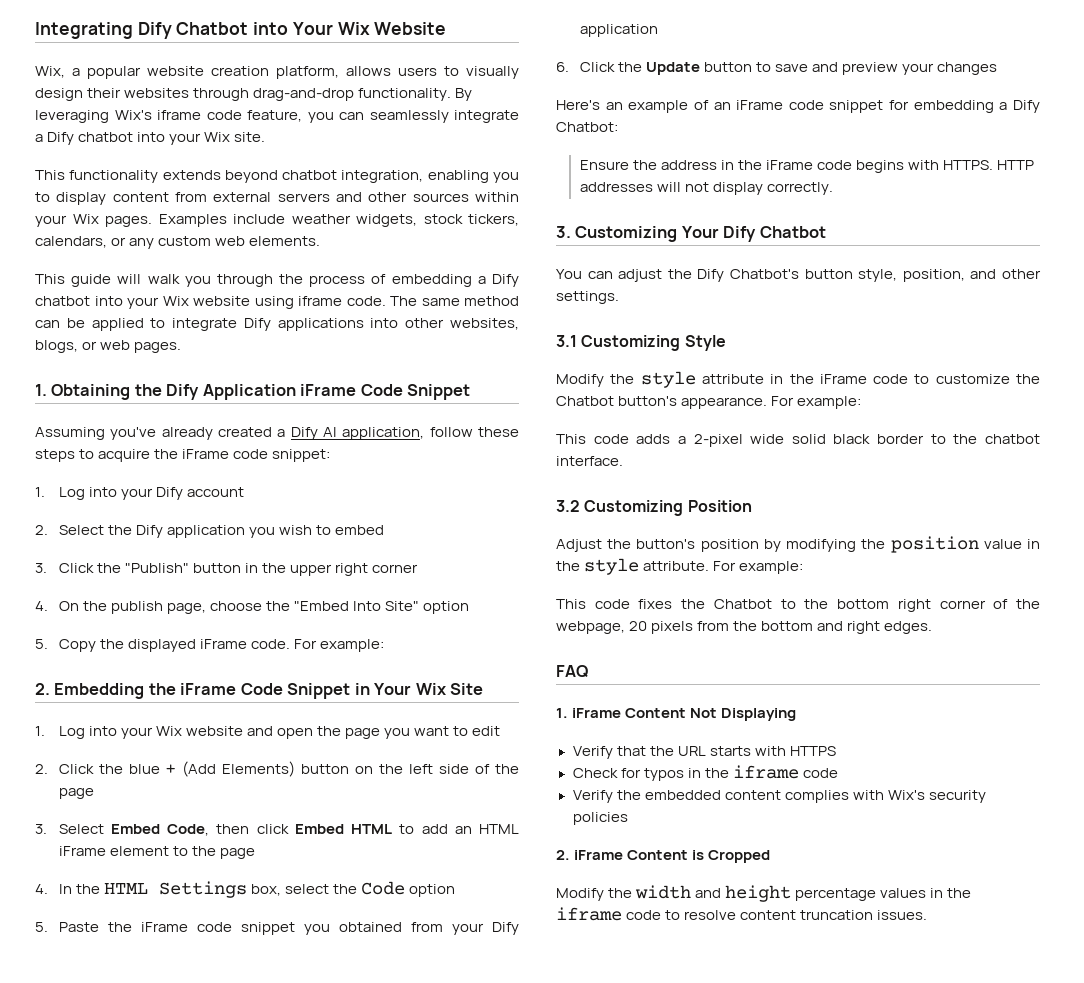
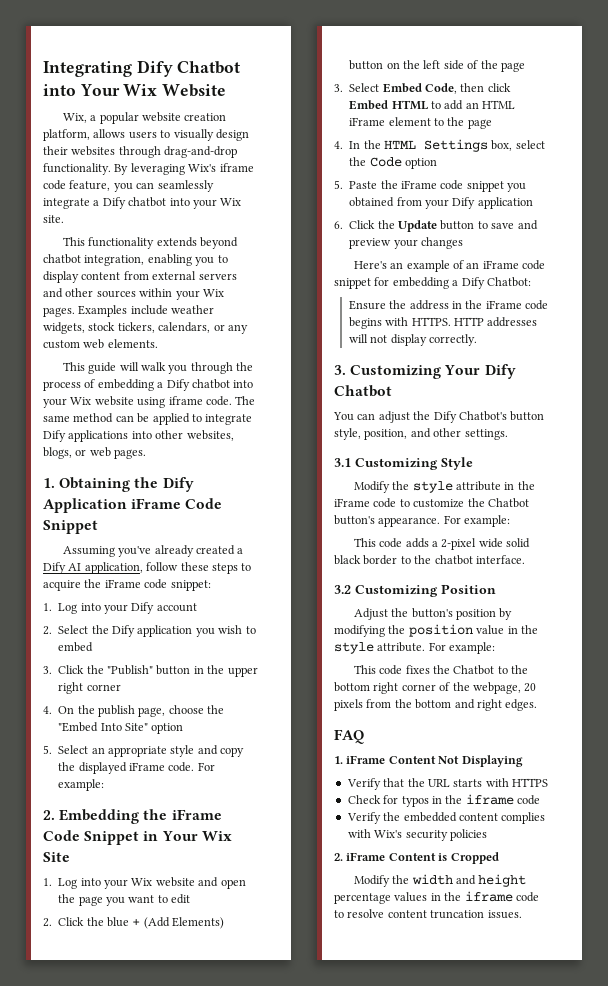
[58,639,96,652] Copy -> [58,745,245,757] Select an appropriate style and copy

